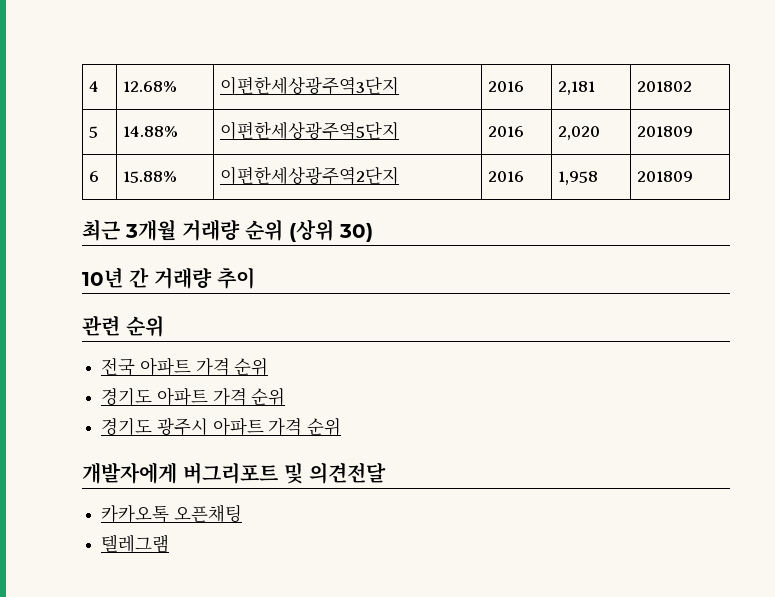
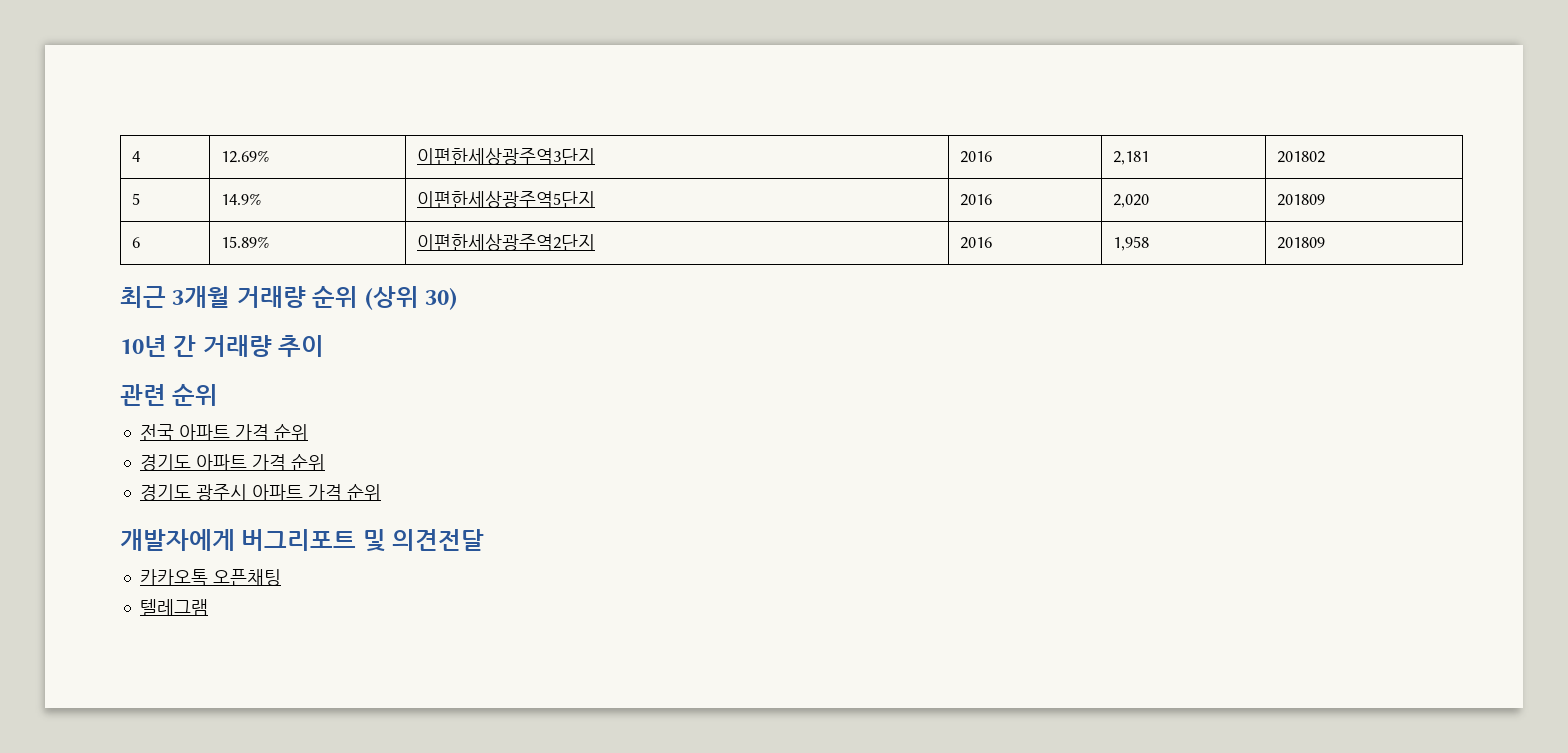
[123,81,178,92] 12.68% -> [221,150,270,163] 12.69%
[123,126,179,137] 14.88% -> [221,193,262,205] 14.9%
[123,171,178,183] 15.88% -> [221,236,270,248] 15.89%

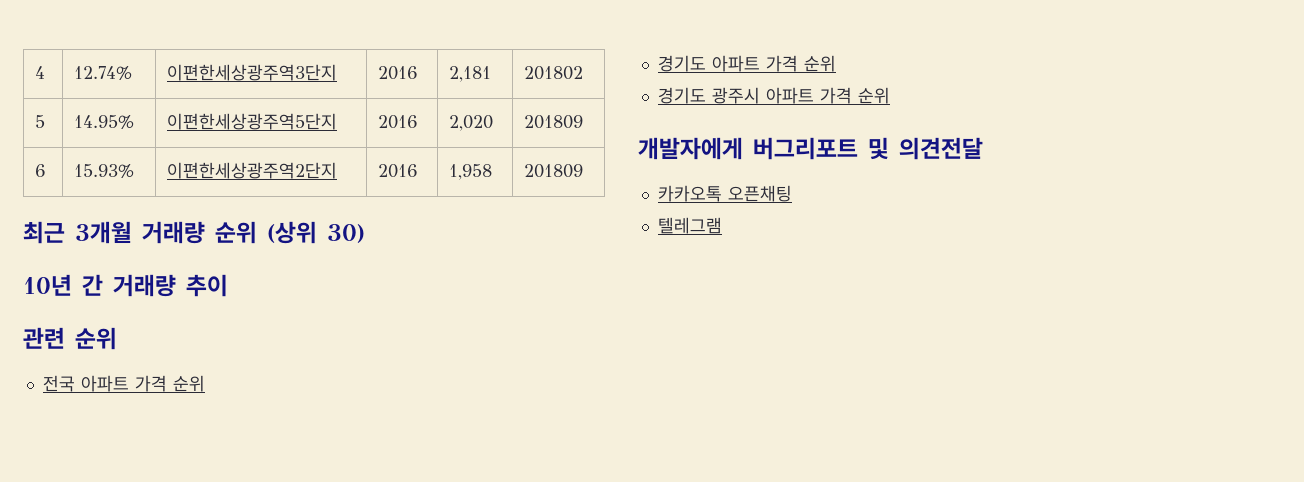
[221,150,270,163] 12.69% -> [74,66,133,80] 12.74%
[221,193,262,205] 14.9% -> [74,115,135,129] 14.95%
[221,236,270,248] 15.89% -> [74,164,135,178] 15.93%

